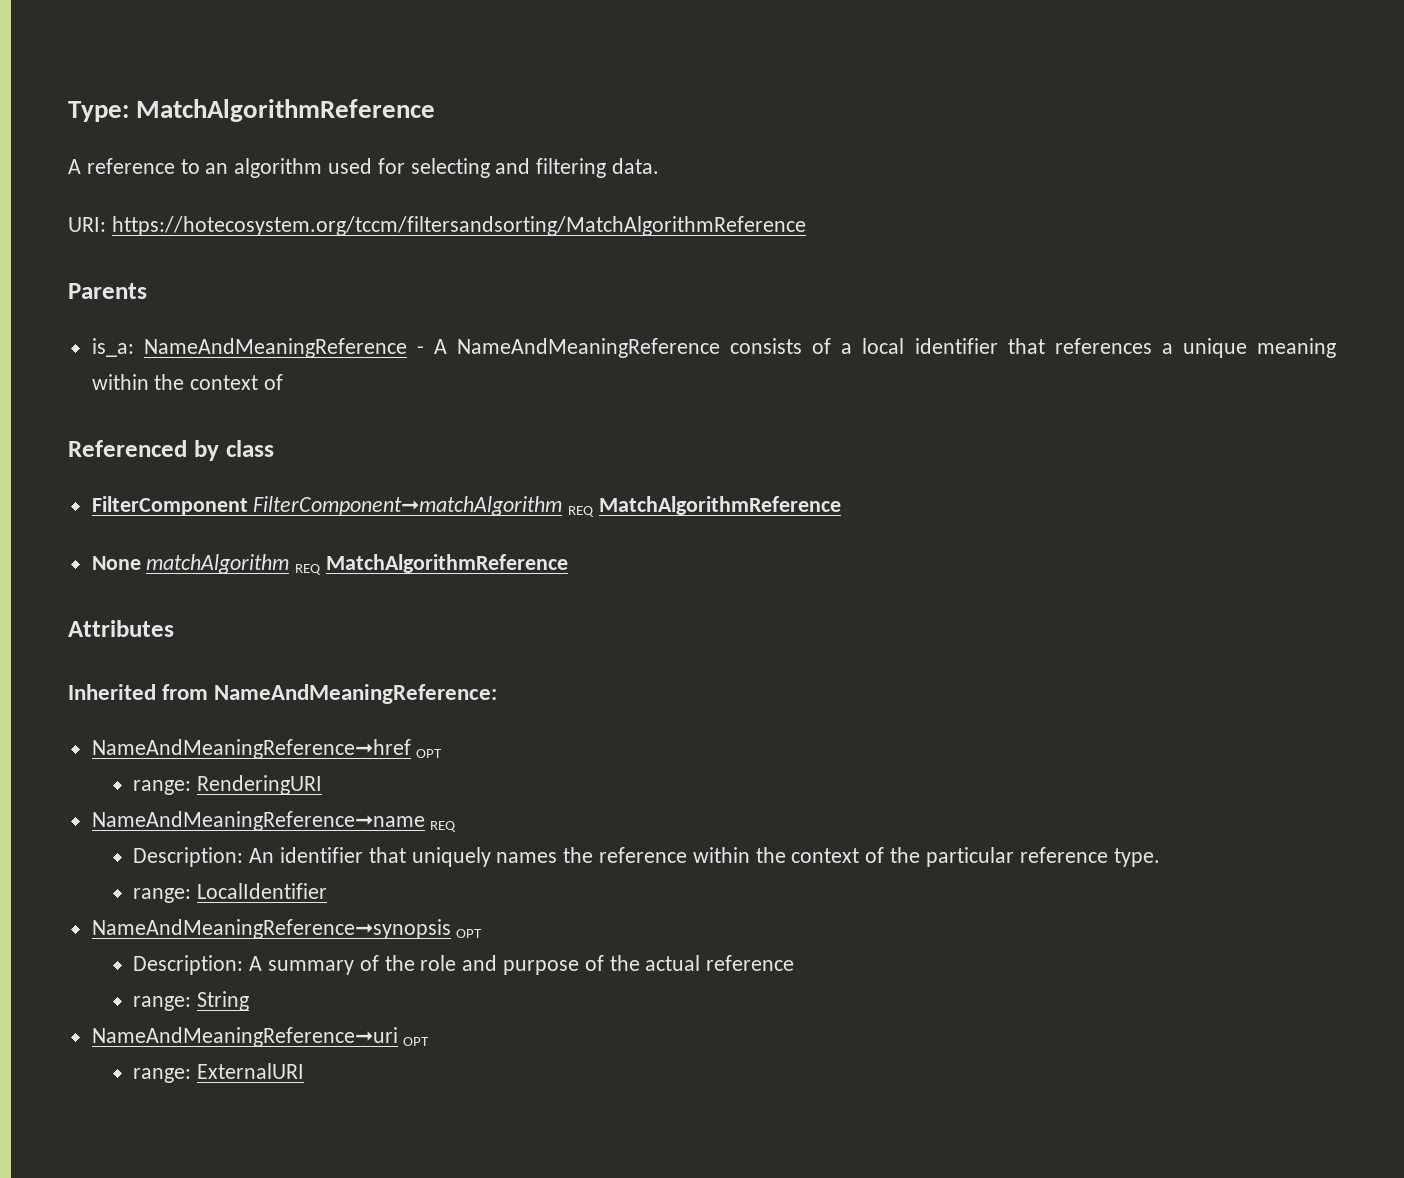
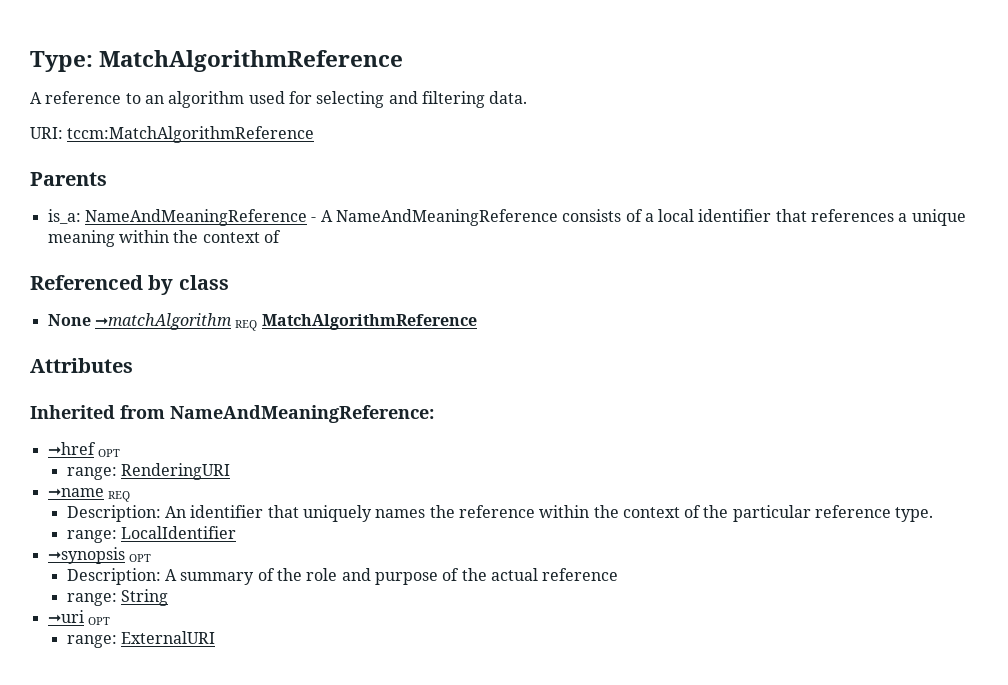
[111,216,806,236] https://hotecosystem.org/tccm/filtersandsorting/MatchAlgorithmReference -> [67,126,315,143] tccm:MatchAlgorithmReference
[91,496,842,517] // FilterComponent FilterComponent➞matchAlgorithm REQ MatchAlgorithmReference -> (229, 282) none
[146,554,290,574] matchAlgorithm -> [94,313,232,330] ➞matchAlgorithm
[91,739,411,759] NameAndMeaningReference➞href -> [47,442,96,455] ➞href
[91,811,425,831] NameAndMeaningReference➞name -> [47,488,104,497] ➞name
[91,919,451,939] NameAndMeaningReference➞synopsis -> [47,547,125,564] ➞synopsis
[91,1027,398,1047] NameAndMeaningReference➞uri -> [47,610,84,623] ➞uri

